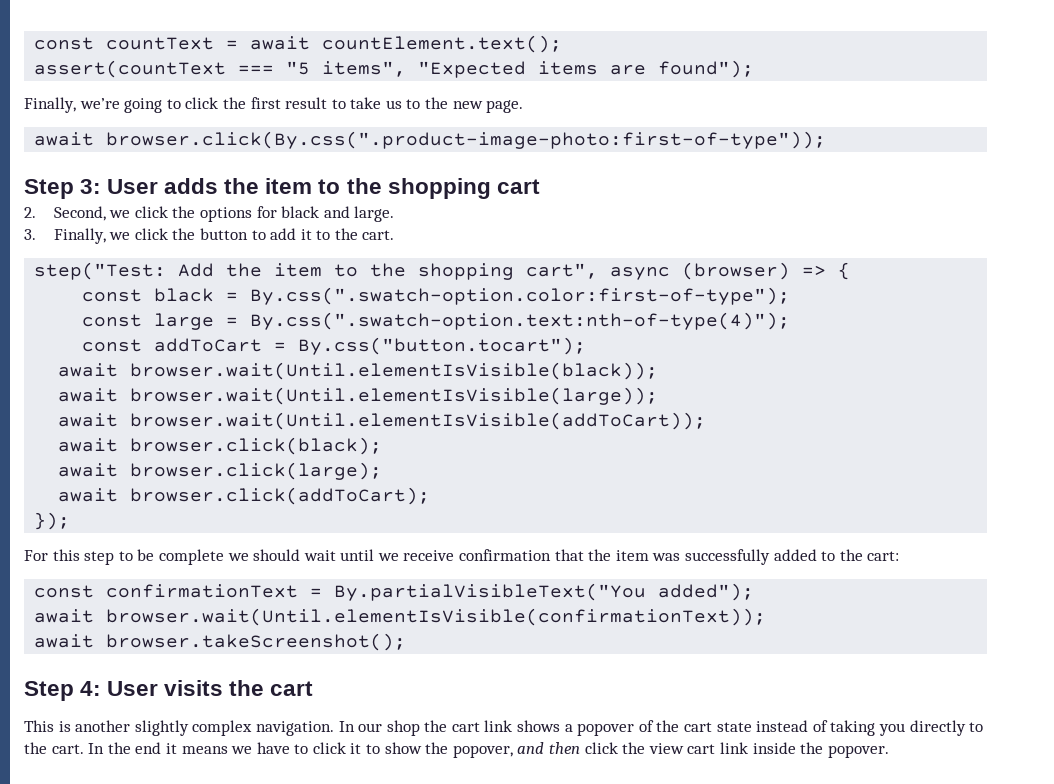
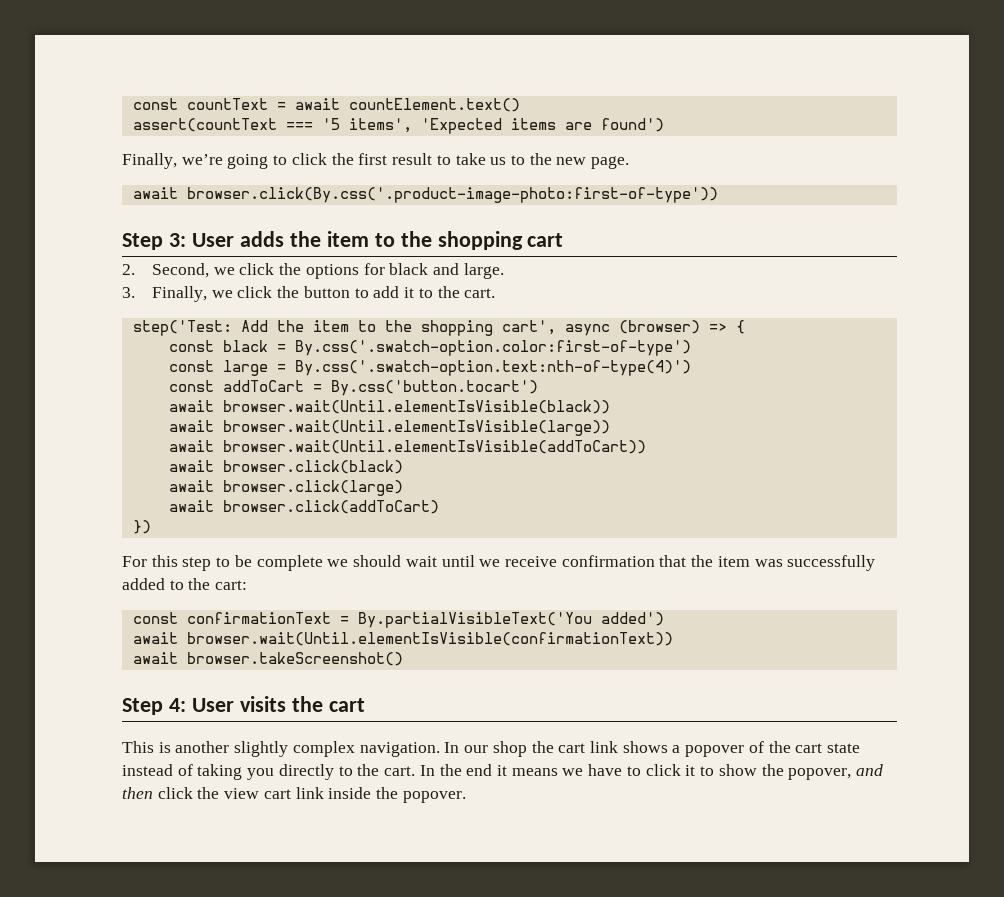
[322,35,563,53] countElement.text(); -> [348,98,520,112] countElement.text()
[286,61,527,78] "5 items", "Expected -> [321,118,502,134] '5 items', 'Expected
[658,60,755,78] found"); -> [600,118,664,132] found')
[106,131,827,149] browser.click(By.css(".product-image-photo:first-of-type")); -> [186,187,718,203] browser.click(By.css('.product-image-photo:first-of-type'))
[34,262,167,280] step("Test: -> [132,320,232,336] step('Test:
[526,263,599,279] cart", -> [501,320,556,335] cart',
[250,287,791,305] By.css(".swatch-option.color:first-of-type"); -> [294,340,691,356] By.css('.swatch-option.color:first-of-type')
[250,312,791,330] By.css(".swatch-option.text:nth-of-type(4)"); -> [294,360,691,376] By.css('.swatch-option.text:nth-of-type(4)')
[298,337,587,355] [58,362,659,380] [58,387,659,405] [58,412,707,430] [58,437,383,455] [58,462,383,480] [58,487,431,505] [34,512,71,530] By.css("button.tocart"); // await browser.wait(Until.elementIsVisible(black)); // await browser.wait(Until.elementIsVisible(large)); // await browser.wait(Until.elementIsVisible(addToCart)); // await browser.click(black); // await browser.click(large); // await browser.click(addToCart); // }); -> [330,380,538,396] [168,400,610,414] [168,420,610,436] [168,440,646,454] [168,460,403,474] [168,480,403,496] [168,500,439,514] [132,520,151,534] By.css('button.tocart') // await browser.wait(Until.elementIsVisible(black)) // await browser.wait(Until.elementIsVisible(large)) // await browser.wait(Until.elementIsVisible(addToCart)) // await browser.click(black) // await browser.click(large) // await browser.click(addToCart) // })
[334,583,755,601] [34,608,767,626] [34,633,407,651] By.partialVisibleText("You added"); // await browser.wait(Until.elementIsVisible(confirmationText)); // await browser.takeScreenshot(); -> [357,612,664,628] [132,632,673,646] [132,652,403,666] By.partialVisibleText('You added') // await browser.wait(Until.elementIsVisible(confirmationText)) // await browser.takeScreenshot()

